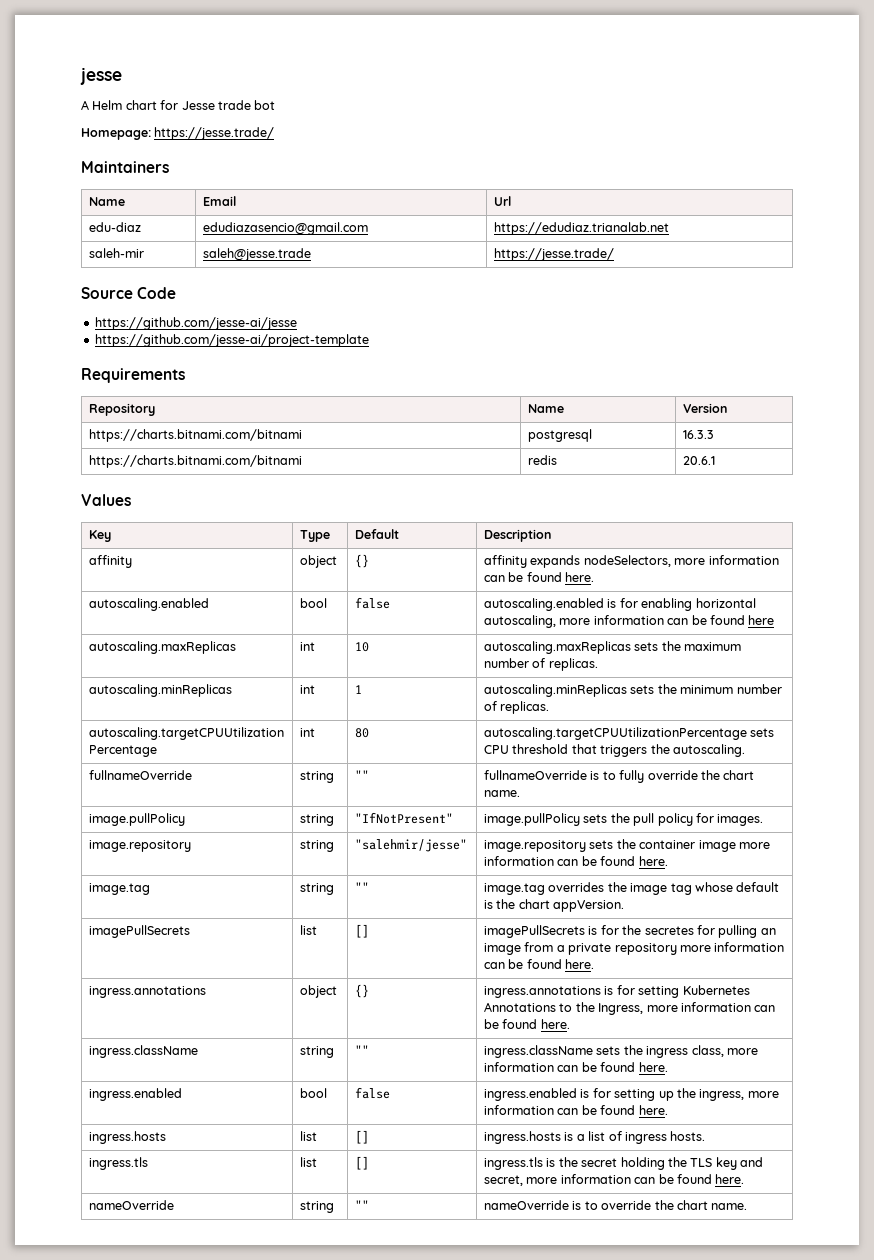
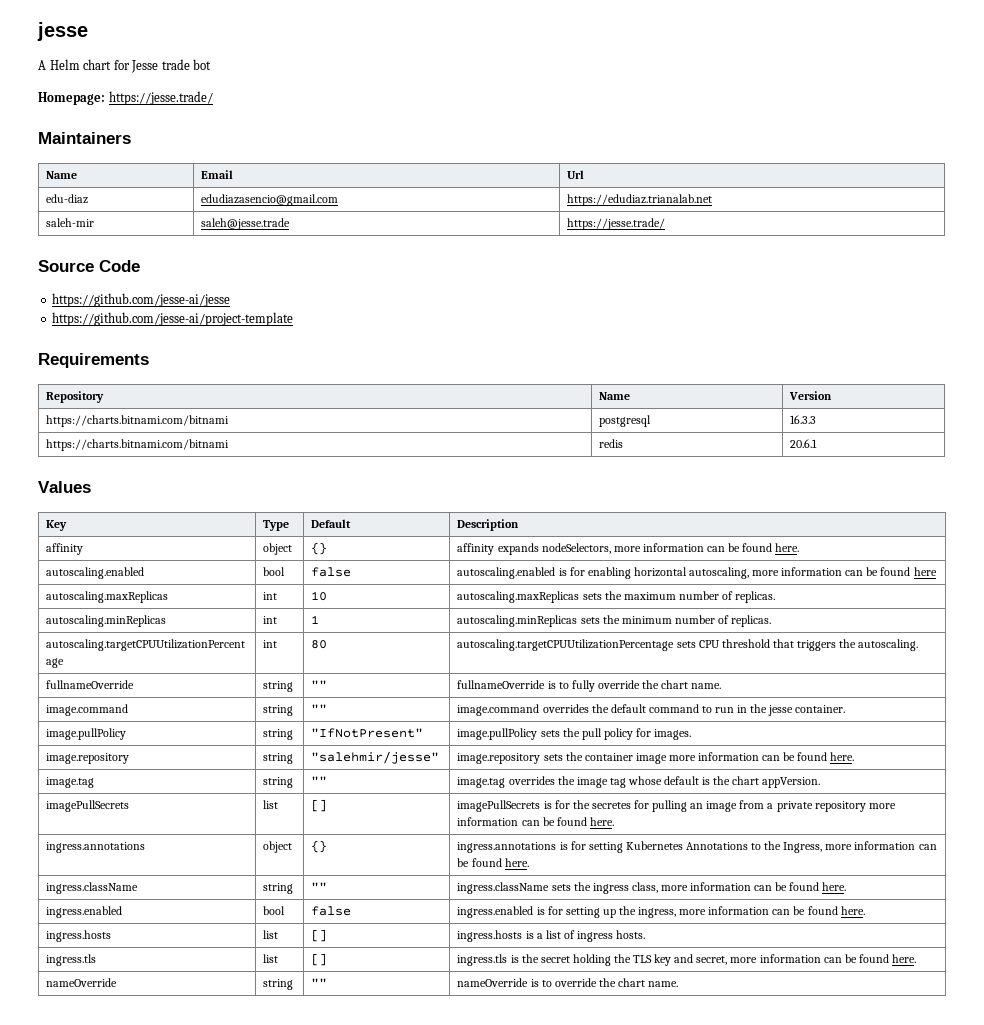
(521, 793) none -> [46,704,129,716] [263,705,294,716] [311,704,328,713] [457,704,846,716] // image.command | string | "" | image.command overrides the default command to run in the jesse container.

